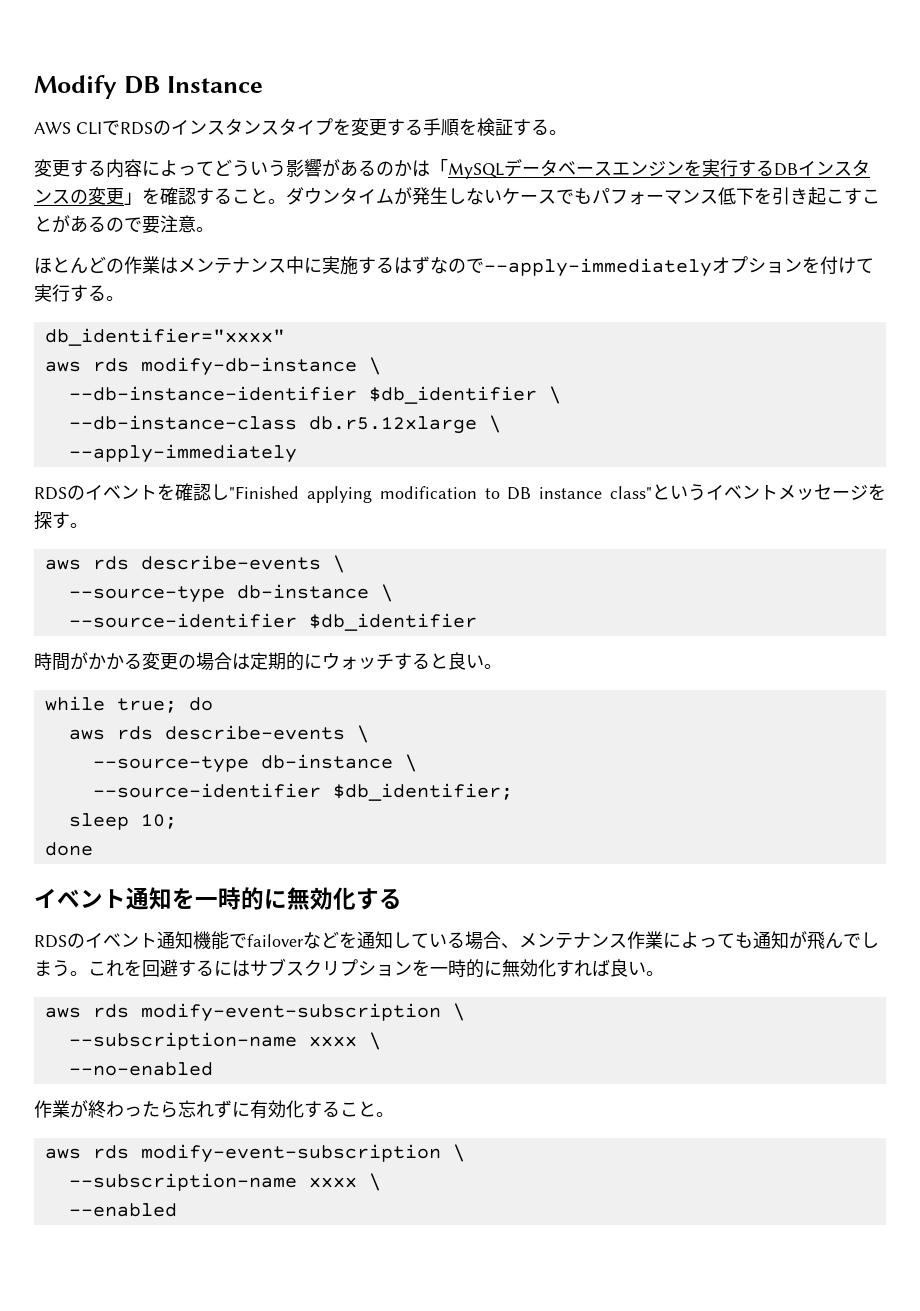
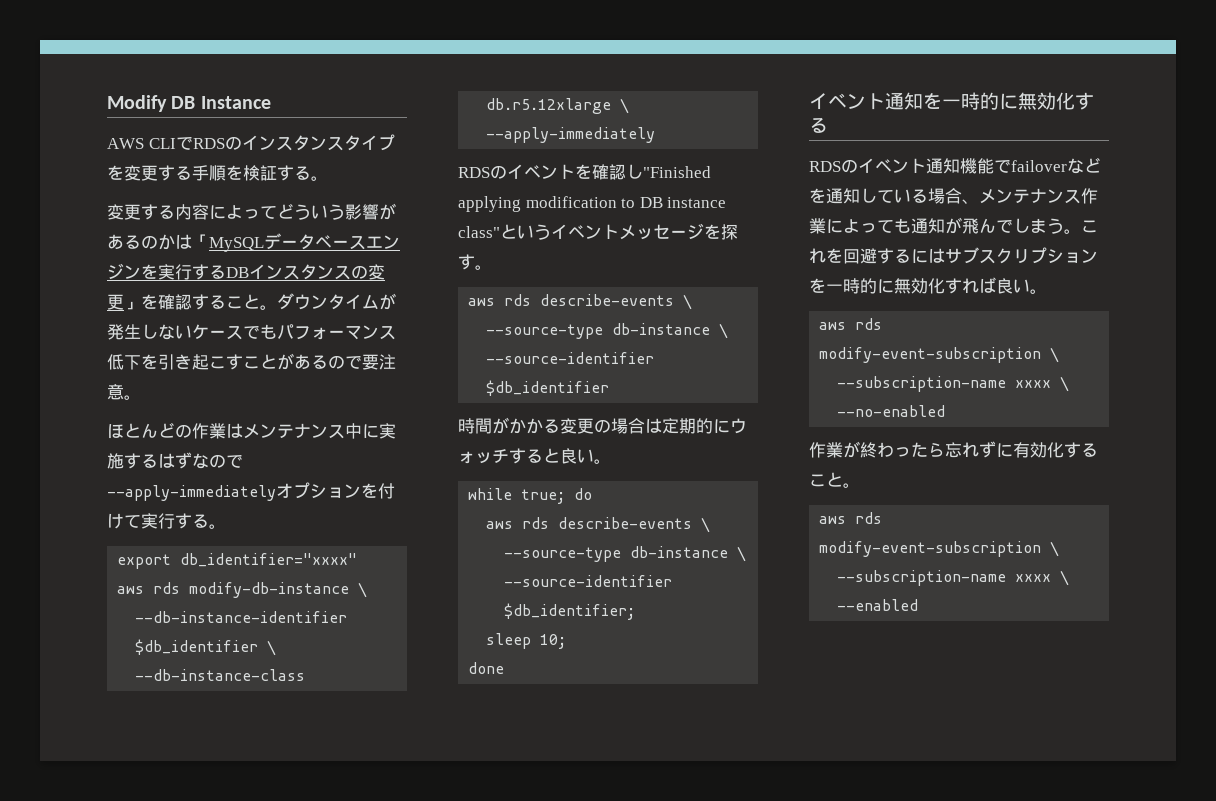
(124, 298) none -> [117,554,172,569] export

